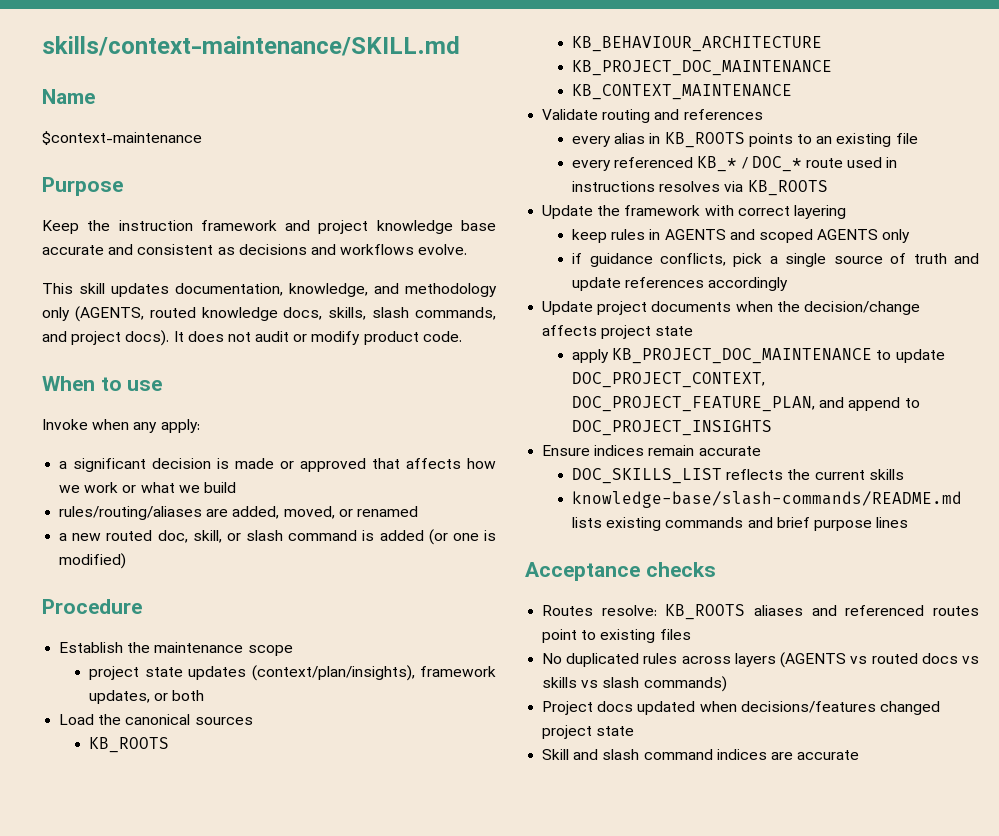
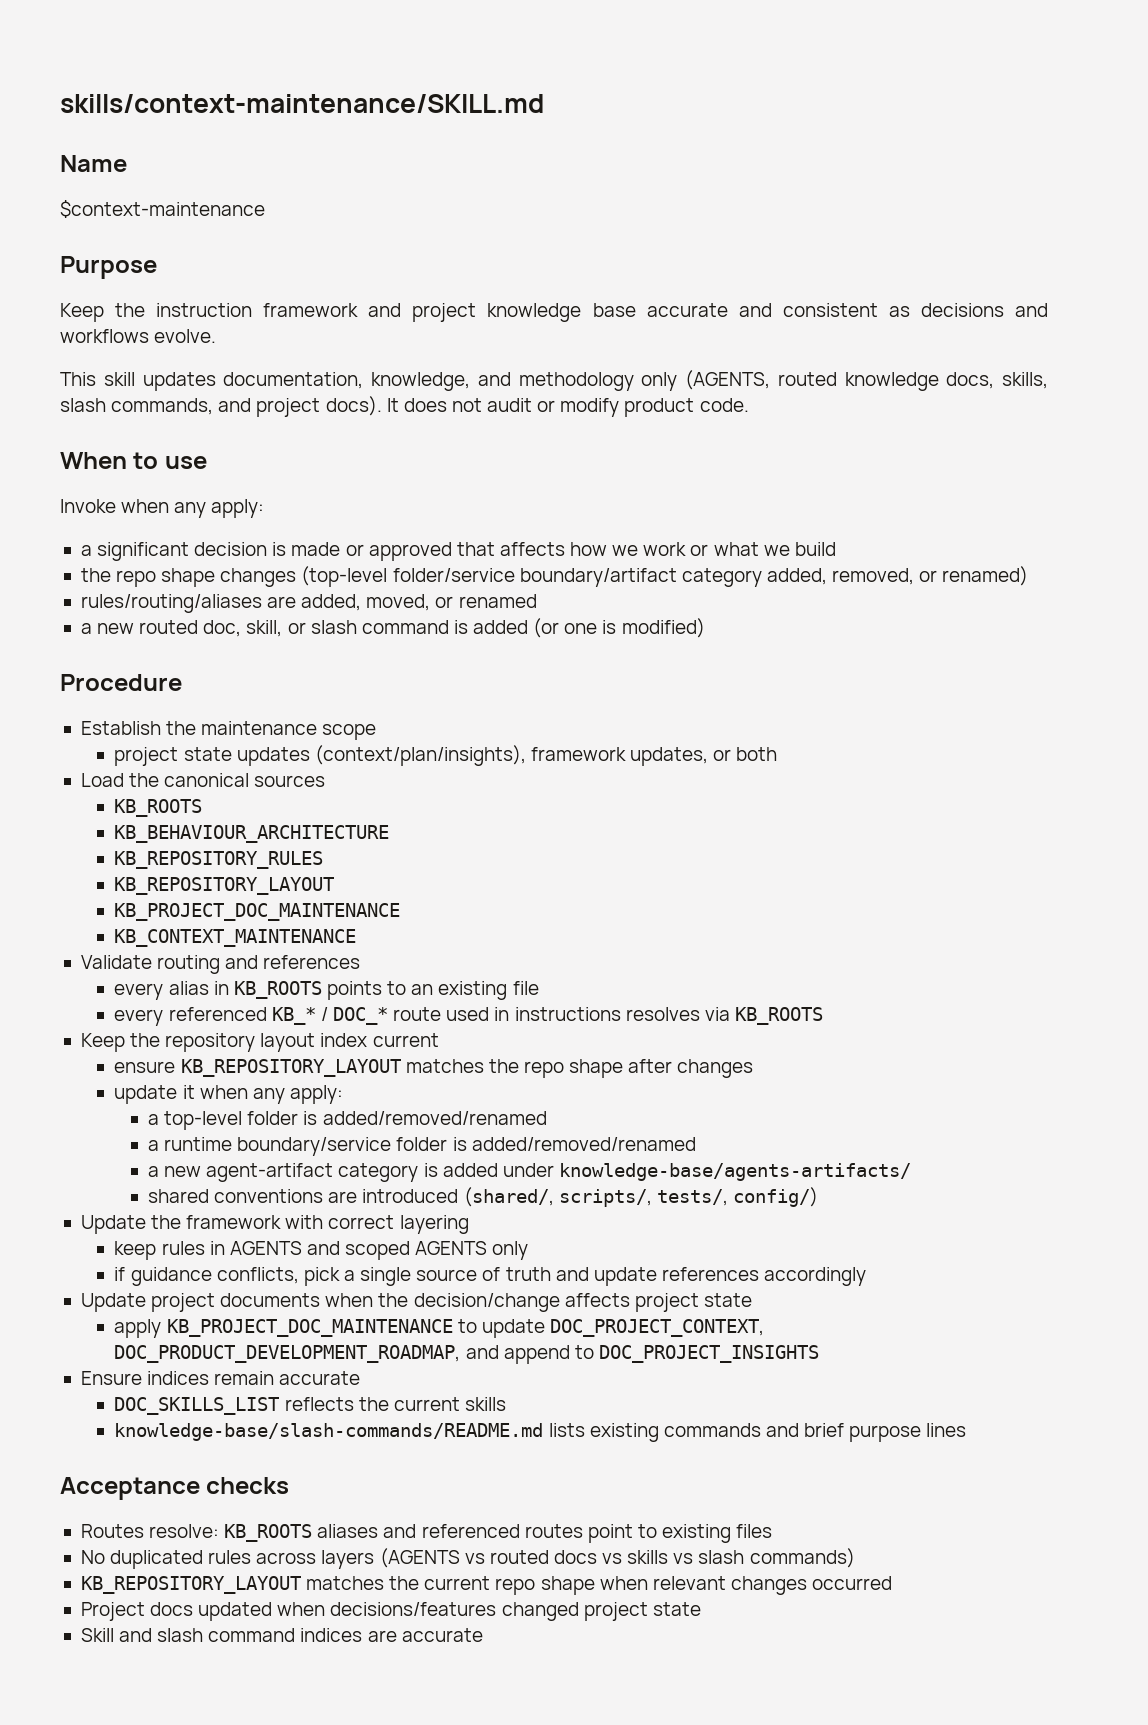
(236, 487) none -> [80,566,1029,587] // the repo shape changes (top-level folder/service boundary/artifact category added, removed, or renamed)
(823, 44) none -> [114,851,324,869] [114,877,335,895] // KB_REPOSITORY_RULES // KB_REPOSITORY_LAYOUT
(828, 188) none -> [80,1033,439,1052] [114,1059,754,1078] [114,1085,343,1104] [148,1111,547,1130] [148,1137,696,1156] [148,1163,911,1182] [148,1187,818,1207] // Keep the repository layout index current // ensure KB_REPOSITORY_LAYOUT matches the repo shape after changes // update it when any apply: // a top-level folder is added/removed/renamed // a runtime boundary/service folder is added/removed/renamed // a new agent-artifact category is added under knowledge-base/agents-artifacts/ // shared conventions are introduced (shared/, scripts/, tests/, config/)
[572,396,816,412] DOC_PROJECT_FEATURE_PLAN, -> [114,1345,461,1363] DOC_PRODUCT_DEVELOPMENT_ROADMAP,
(727, 684) none -> [80,1576,893,1595] // KB_REPOSITORY_LAYOUT matches the current repo shape when relevant changes occurred

